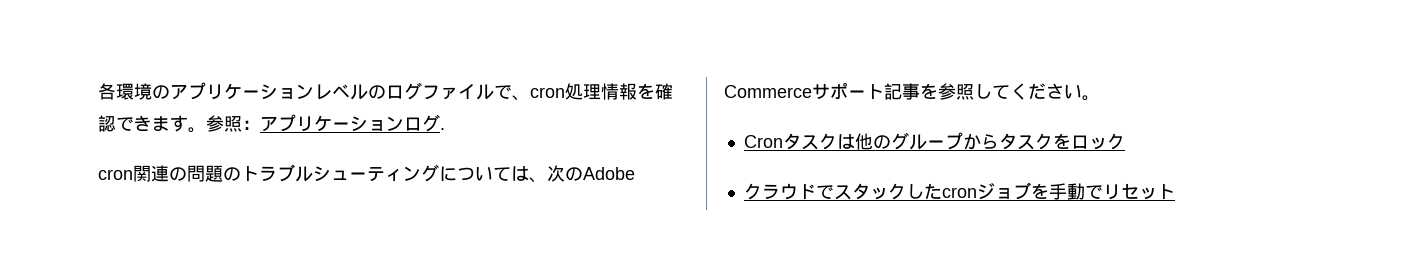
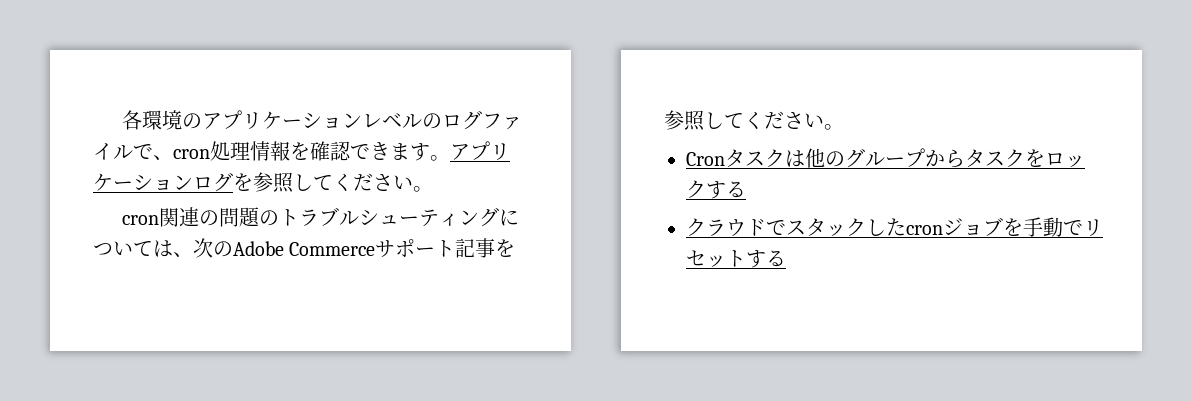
[206,115,260,132] 参照： -> (450, 158) none
[440,128,445,130] . -> [233,172,433,193] を参照してください。
(1125, 141) none -> [706,181,746,199] する
(1175, 192) none -> [746,250,786,268] する

